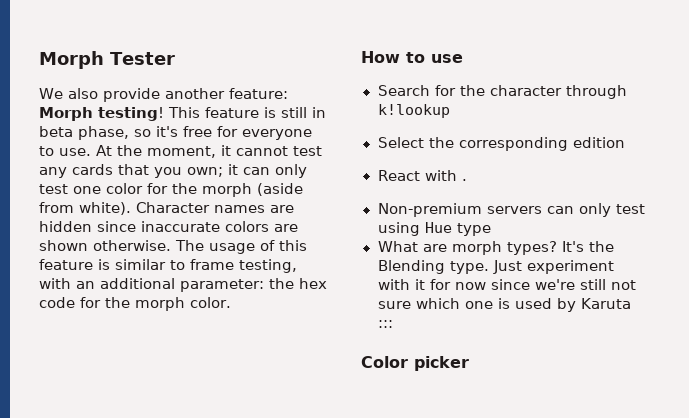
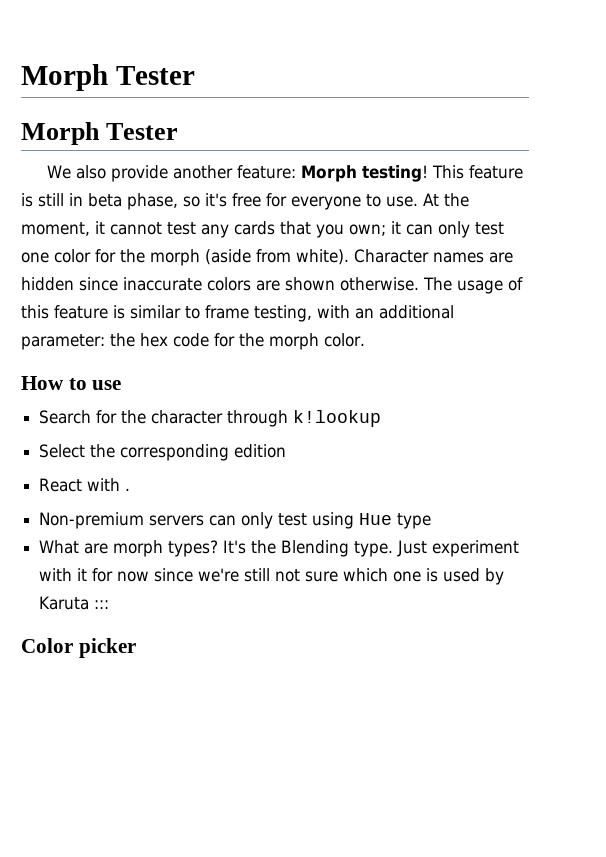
[39,51,175,69] Morph Tester -> [21,64,195,91] [21,122,179,145] Morph Tester // Morph Tester

